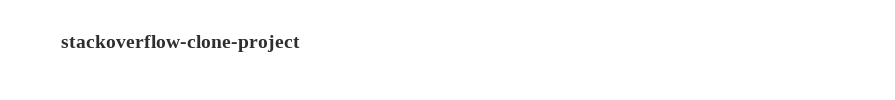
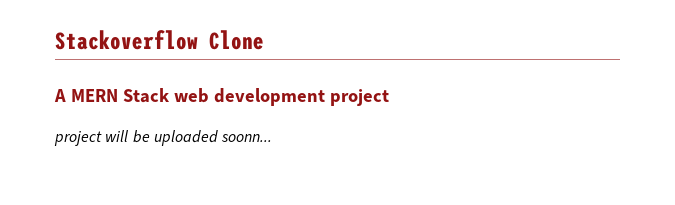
[61,35,300,52] stackoverflow-clone-project -> [55,30,264,50] [54,88,389,106] [54,130,273,146] Stackoverflow Clone // A MERN Stack web development project // project will be uploaded soonn...

